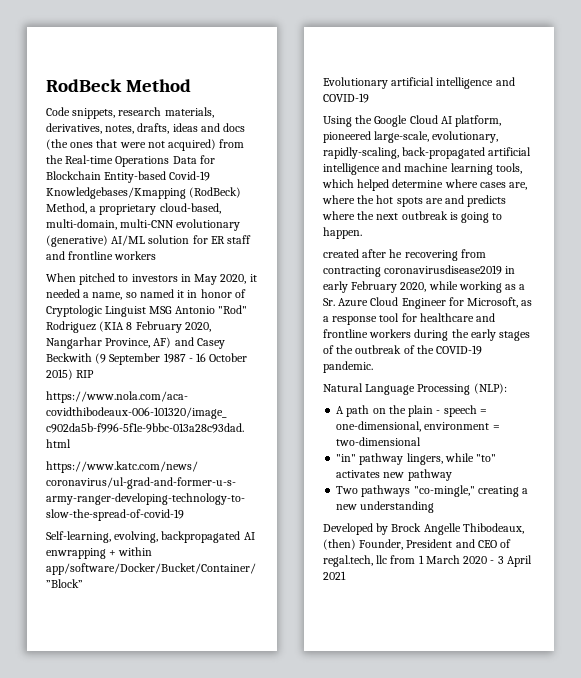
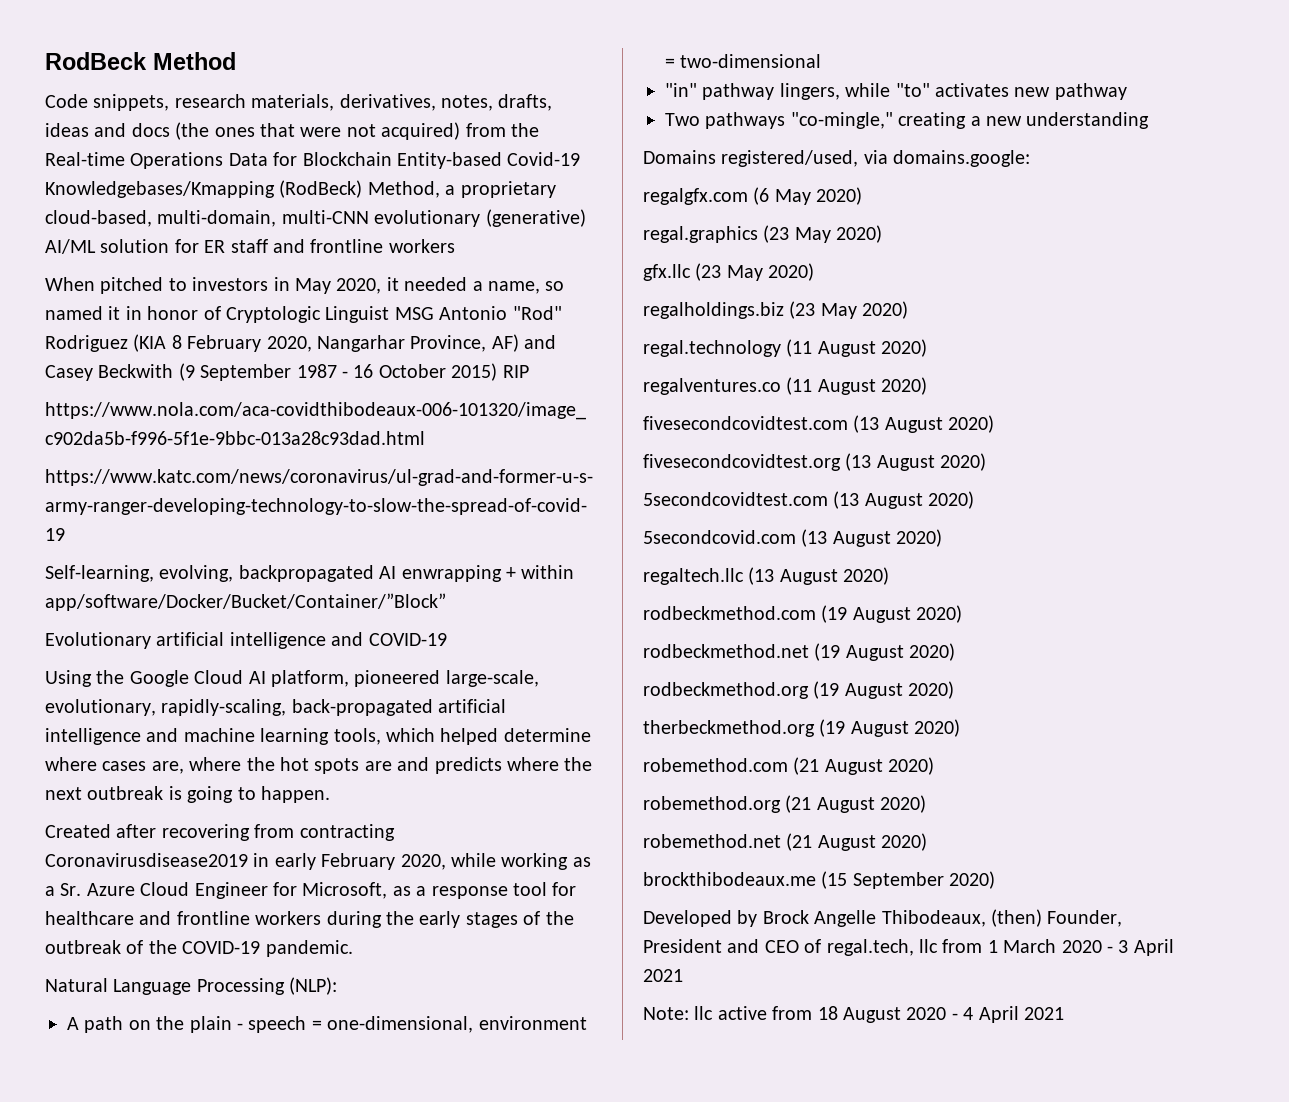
[323,249,403,258] created after he -> [45,824,157,838] Created after
[384,265,503,275] coronavirusdisease2019 -> [45,853,248,867] Coronavirusdisease2019
(435, 507) none -> [643,150,1031,167] [643,187,863,205] [643,225,883,243] [643,263,815,281] [643,301,909,319] [643,339,928,357] [643,377,928,395] [643,415,995,433] [643,453,987,471] [643,491,975,509] [643,529,943,547] [643,567,890,585] [643,605,963,623] [643,643,956,661] [643,681,955,699] [643,719,961,737] [643,757,935,775] [643,795,927,813] [643,833,928,851] [643,871,996,889] // Domains registered/used, via domains.google: // regalgfx.com (6 May 2020) // regal.graphics (23 May 2020) // gfx.llc (23 May 2020) // regalholdings.biz (23 May 2020) // regal.technology (11 August 2020) // regalventures.co (11 August 2020) // fivesecondcovidtest.com (13 August 2020) // fivesecondcovidtest.org (13 August 2020) // 5secondcovidtest.com (13 August 2020) // 5secondcovid.com (13 August 2020) // regaltech.llc (13 August 2020) // rodbeckmethod.com (19 August 2020) // rodbeckmethod.net (19 August 2020) // rodbeckmethod.org (19 August 2020) // therbeckmethod.org (19 August 2020) // robemethod.com (21 August 2020) // robemethod.org (21 August 2020) // robemethod.net (21 August 2020) // brockthibodeaux.me (15 September 2020)
(346, 575) none -> [643,1006,1064,1023] // Note: llc active from 18 August 2020 - 4 April 2021

